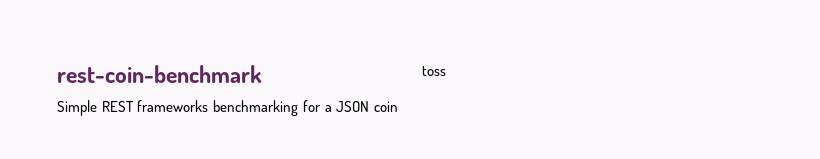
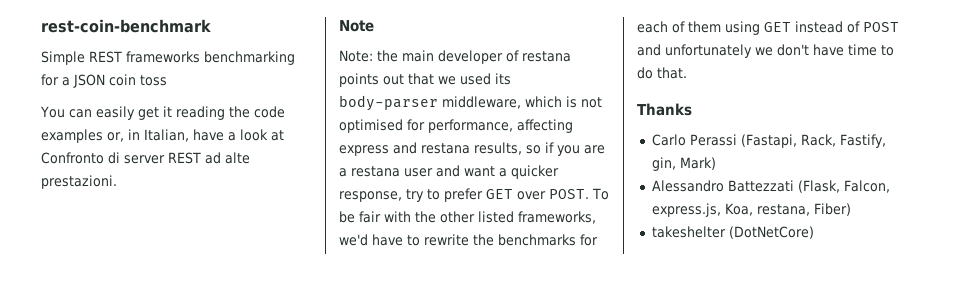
(446, 71) none -> [40,106,285,120] [41,129,284,143] [41,152,250,164] [41,175,117,189] [339,20,374,32] [339,50,571,64] [339,73,511,87] [339,95,602,111] [339,119,573,133] [339,142,605,156] [339,165,559,179] [339,188,609,202] [339,211,596,224] [339,234,598,246] [637,21,899,35] [637,44,894,58] [637,67,687,79] [637,103,692,116] [651,134,886,148] [651,157,716,171] [651,180,890,193] [651,203,851,217] [651,226,814,239] // You can easily get it reading the code examples or, in Italian, have a look at Confronto di server REST ad alte prestazioni. // Note // Note: the main developer of restana points out that we used its body-parser middleware, which is not optimised for performance, affecting express and restana results, so if you are a restana user and want a quicker response, try to prefer GET over POST. To be fair with the other listed frameworks, we'd have to rewrite the benchmarks for each of them using GET instead of POST and unfortunately we don't have time to do that. // Thanks // Carlo Perassi (Fastapi, Rack, Fastify, gin, Mark) // Alessandro Battezzati (Flask, Falcon, express.js, Koa, restana, Fiber) // takeshelter (DotNetCore)

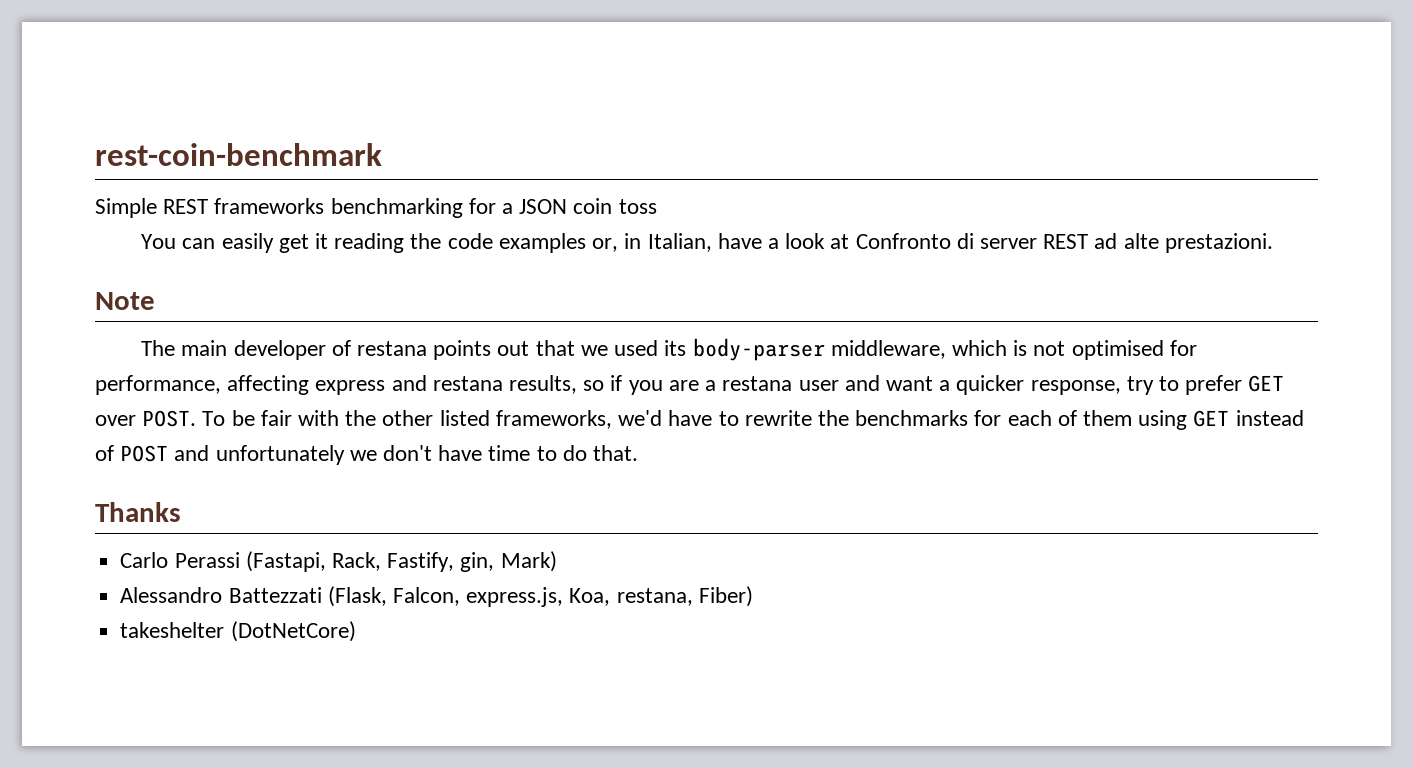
[339,50,398,62] Note: the -> [141,340,176,356] The

